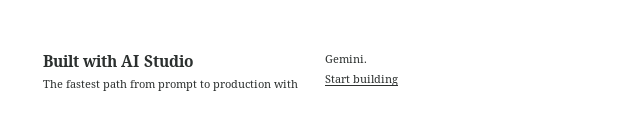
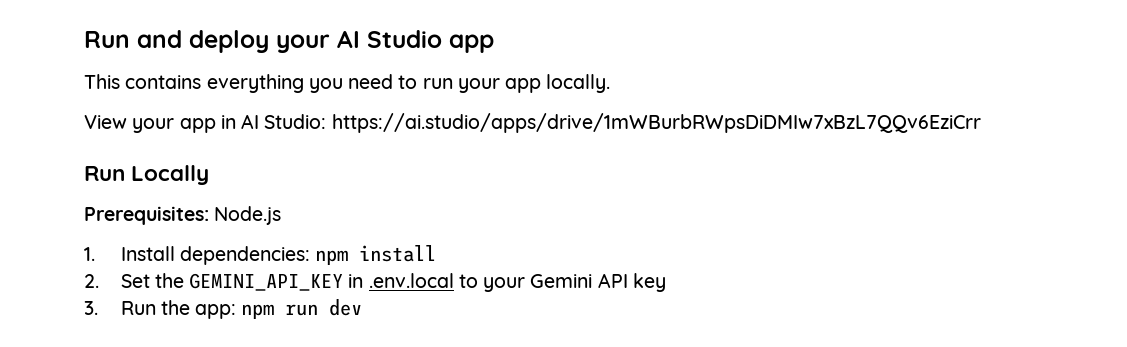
[43,55,194,67] [43,80,298,91] [325,55,367,63] [325,75,398,86] Built with AI Studio // The fastest path from prompt to production with Gemini. // Start building -> [84,30,494,53] [84,74,611,93] [84,113,981,133] [84,165,210,185] [84,206,282,225] [84,245,437,265] [84,273,666,292] [84,299,363,319] Run and deploy your AI Studio app // This contains everything you need to run your app locally. // View your app in AI Studio: https://ai.studio/apps/drive/1mWBurbRWpsDiDMIw7xBzL7QQv6EziCrr // Run Locally // Prerequisites: Node.js // 1. Install dependencies: npm install // 2. Set the GEMINI_API_KEY in .env.local to your Gemini API key // 3. Run the app: npm run dev

